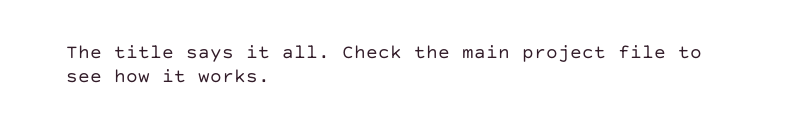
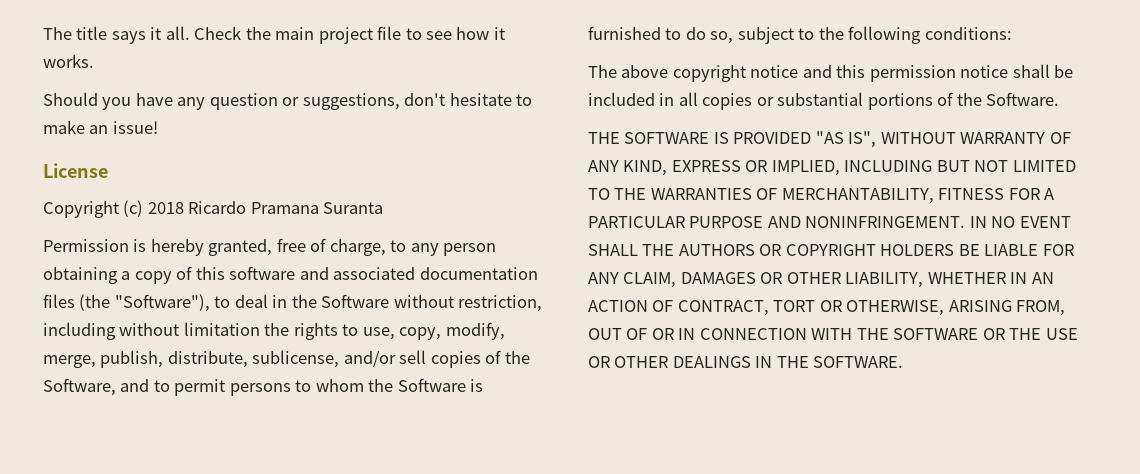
(270, 76) none -> [43,92,533,110] [43,120,158,134] [43,163,108,178] [43,200,384,218] [43,238,497,256] [43,266,538,284] [43,294,543,312] [43,322,505,340] [43,350,530,368] [43,378,484,396] [588,26,1012,44] [588,64,1074,82] [588,92,1060,110] [588,131,1071,148] [588,160,1076,176] [588,188,1055,204] [588,216,1071,228] [588,244,1074,256] [588,272,1054,288] [588,300,1066,316] [588,328,1078,340] [588,356,904,368] // Should you have any question or suggestions, don't hesitate to make an issue! // License // Copyright (c) 2018 Ricardo Pramana Suranta // Permission is hereby granted, free of charge, to any person obtaining a copy of this software and associated documentation files (the "Software"), to deal in the Software without restriction, including without limitation the rights to use, copy, modify, merge, publish, distribute, sublicense, and/or sell copies of the Software, and to permit persons to whom the Software is furnished to do so, subject to the following conditions: // The above copyright notice and this permission notice shall be included in all copies or substantial portions of the Software. // THE SOFTWARE IS PROVIDED "AS IS", WITHOUT WARRANTY OF ANY KIND, EXPRESS OR IMPLIED, INCLUDING BUT NOT LIMITED TO THE WARRANTIES OF MERCHANTABILITY, FITNESS FOR A PARTICULAR PURPOSE AND NONINFRINGEMENT. IN NO EVENT SHALL THE AUTHORS OR COPYRIGHT HOLDERS BE LIABLE FOR ANY CLAIM, DAMAGES OR OTHER LIABILITY, WHETHER IN AN ACTION OF CONTRACT, TORT OR OTHERWISE, ARISING FROM, OUT OF OR IN CONNECTION WITH THE SOFTWARE OR THE USE OR OTHER DEALINGS IN THE SOFTWARE.

